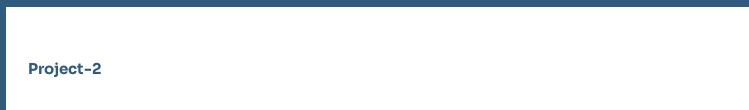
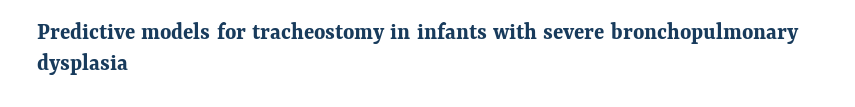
[28,62,101,78] Project-2 -> [37,22,799,44] [37,53,128,75] Predictive models for tracheostomy in infants with severe bronchopulmonary dysplasia

